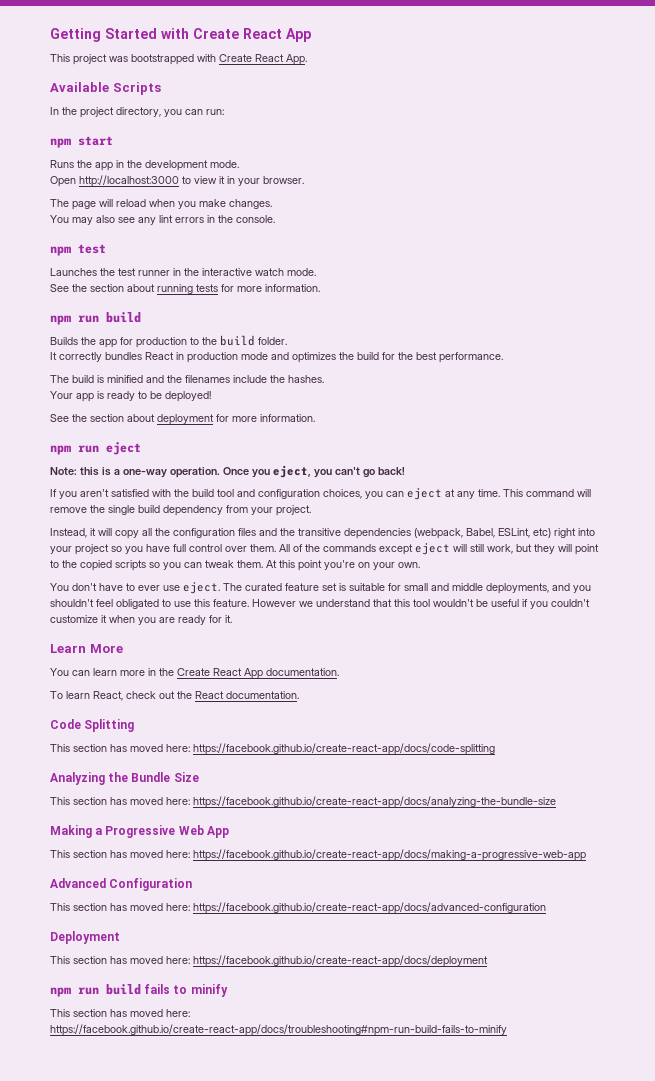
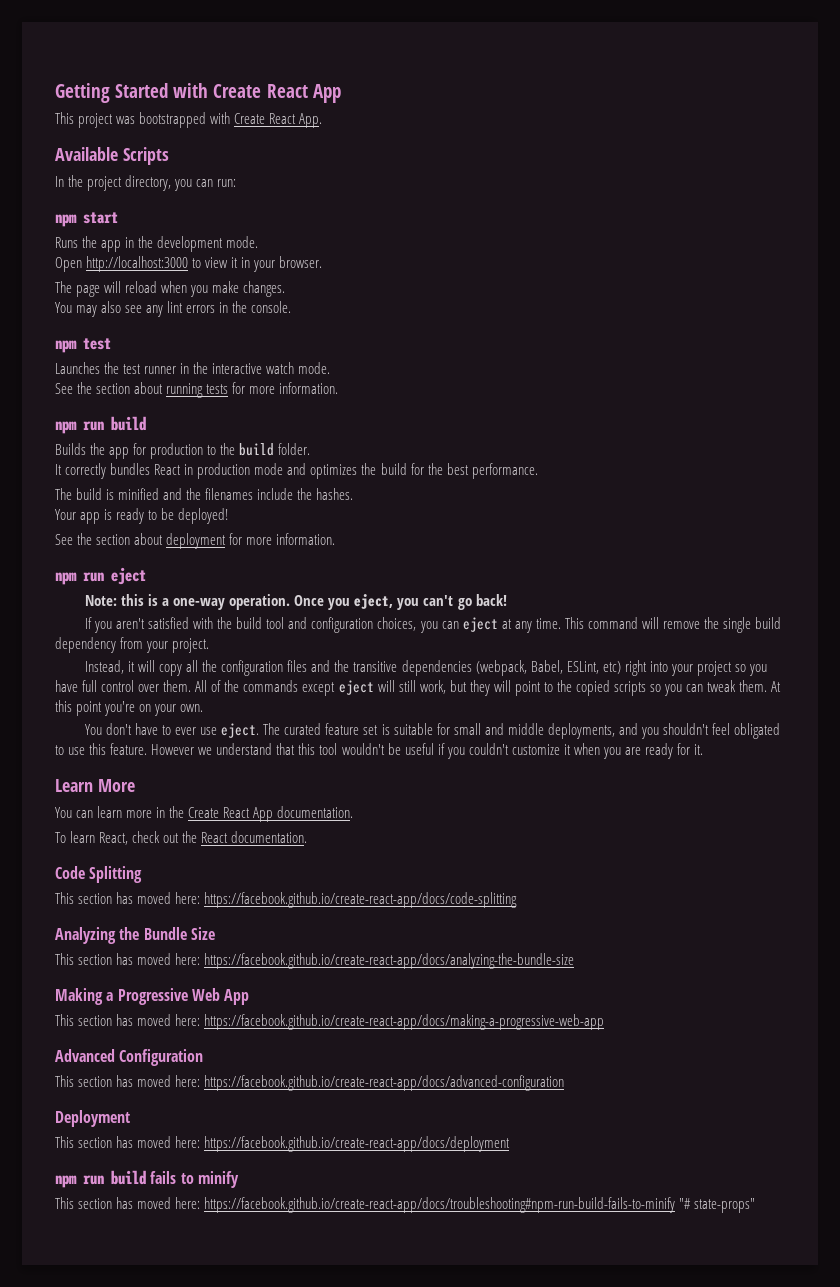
(507, 1030) none -> [679,1198,756,1213] "# state-props"

